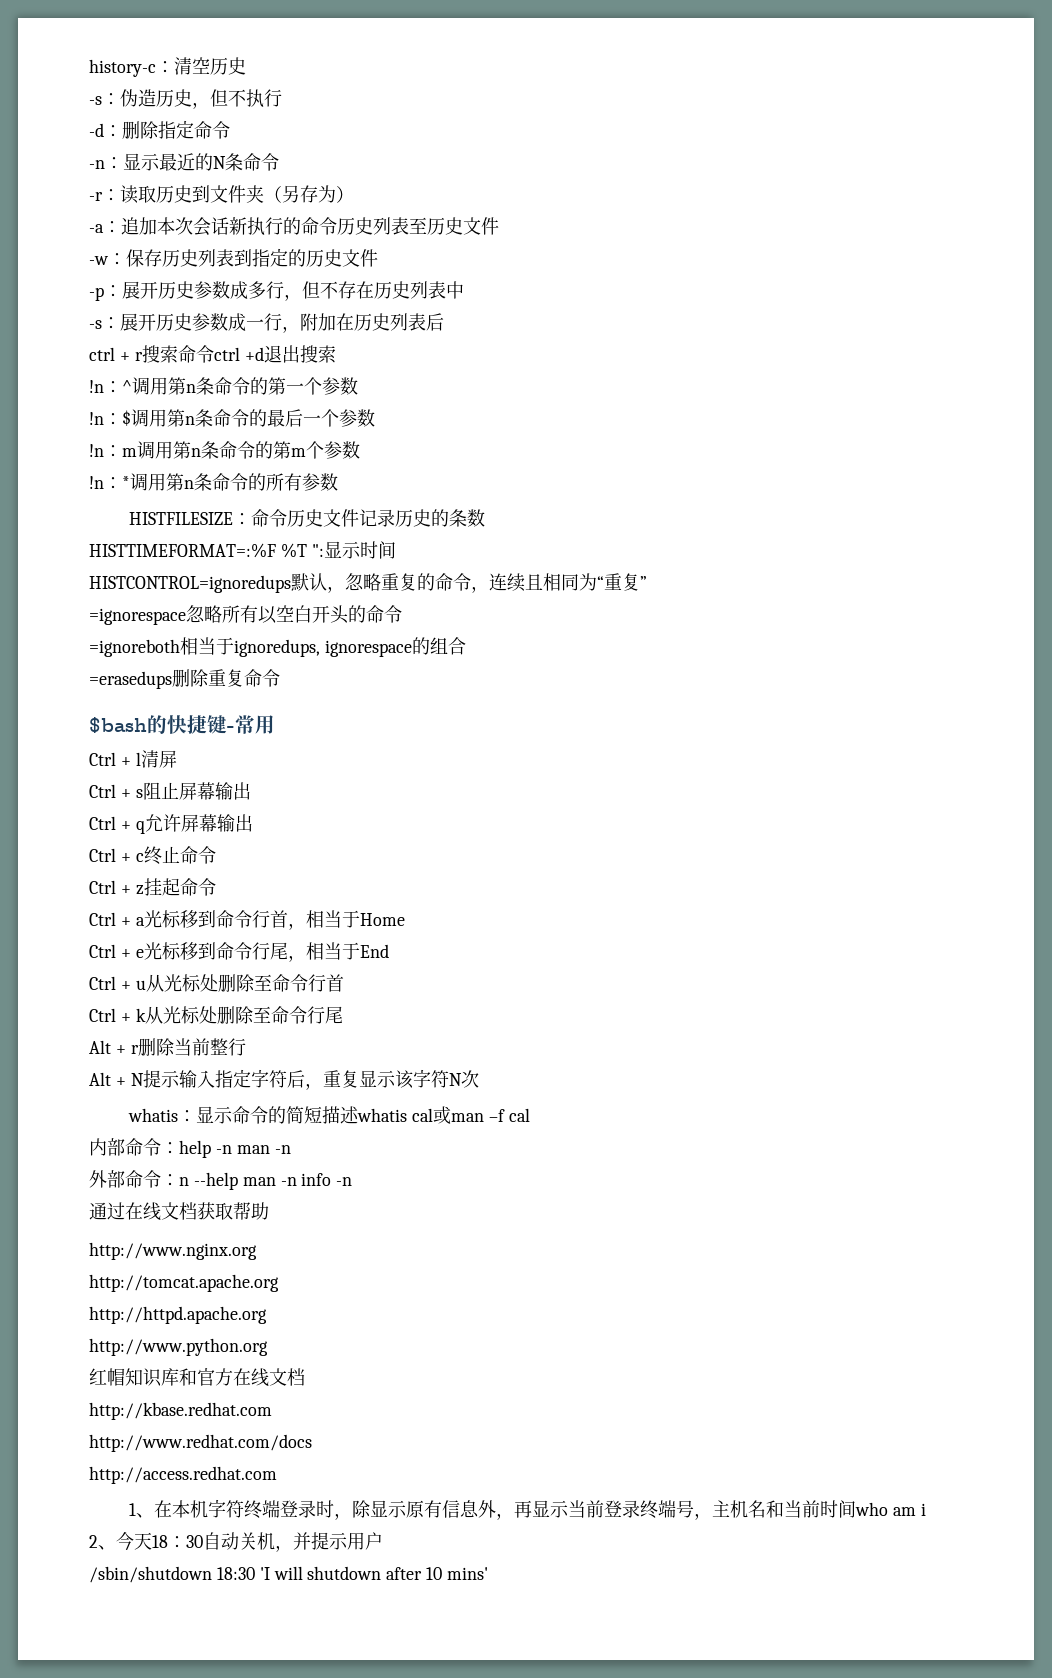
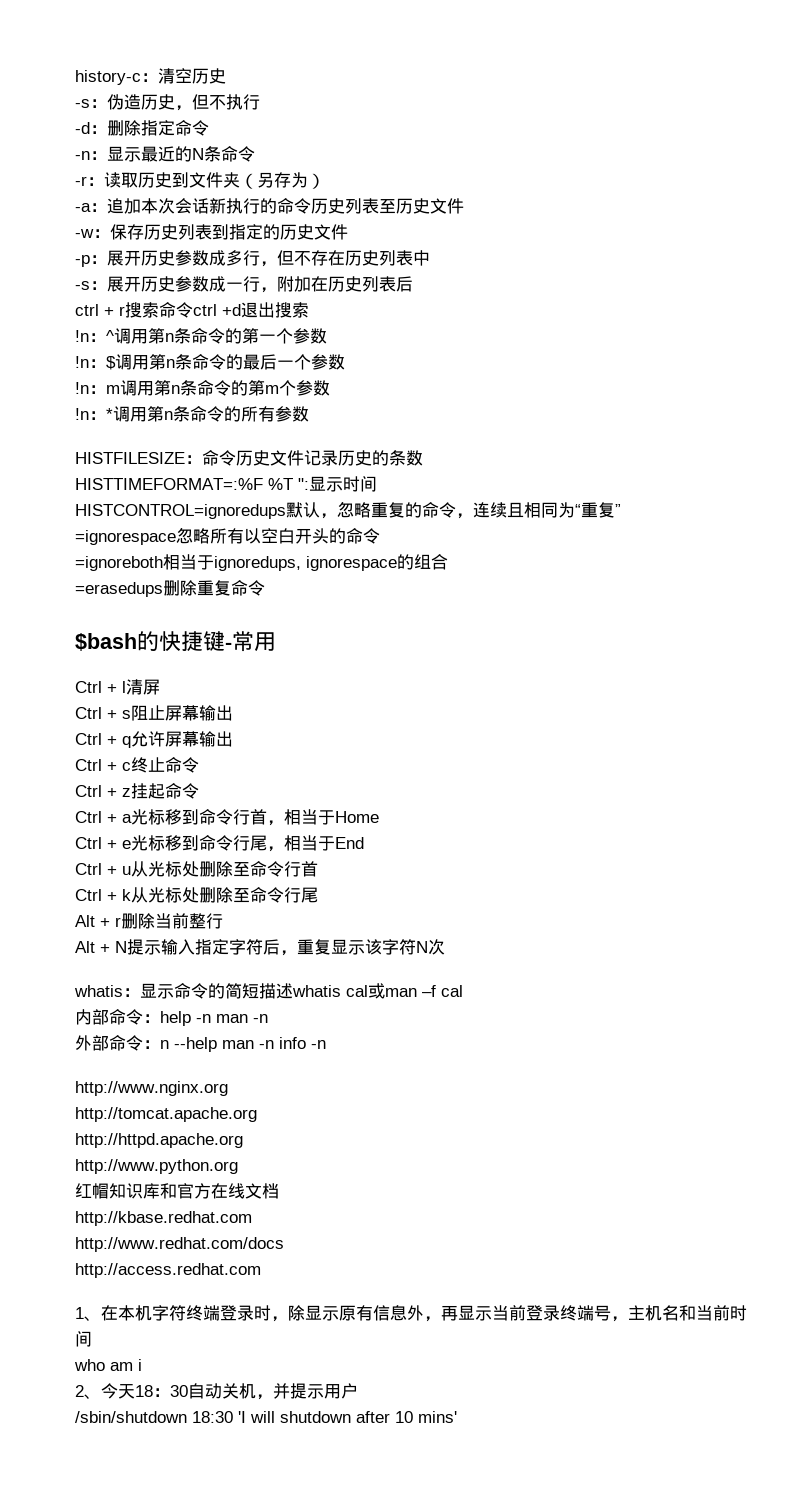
[89,1202,269,1221] // 通过在线文档获取帮助 -> (326, 1044) none
(857, 1509) none -> (92, 1339) //

